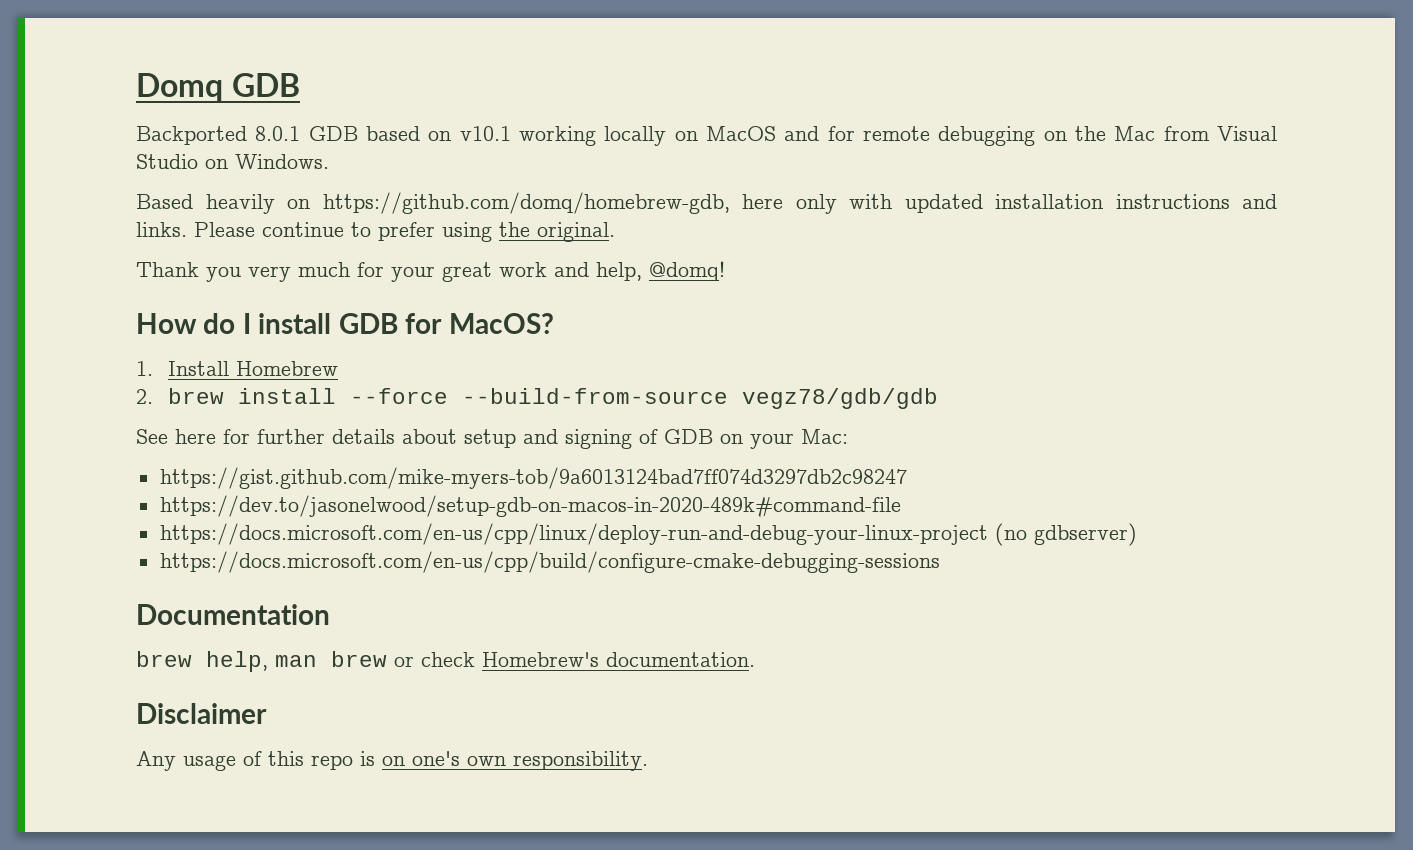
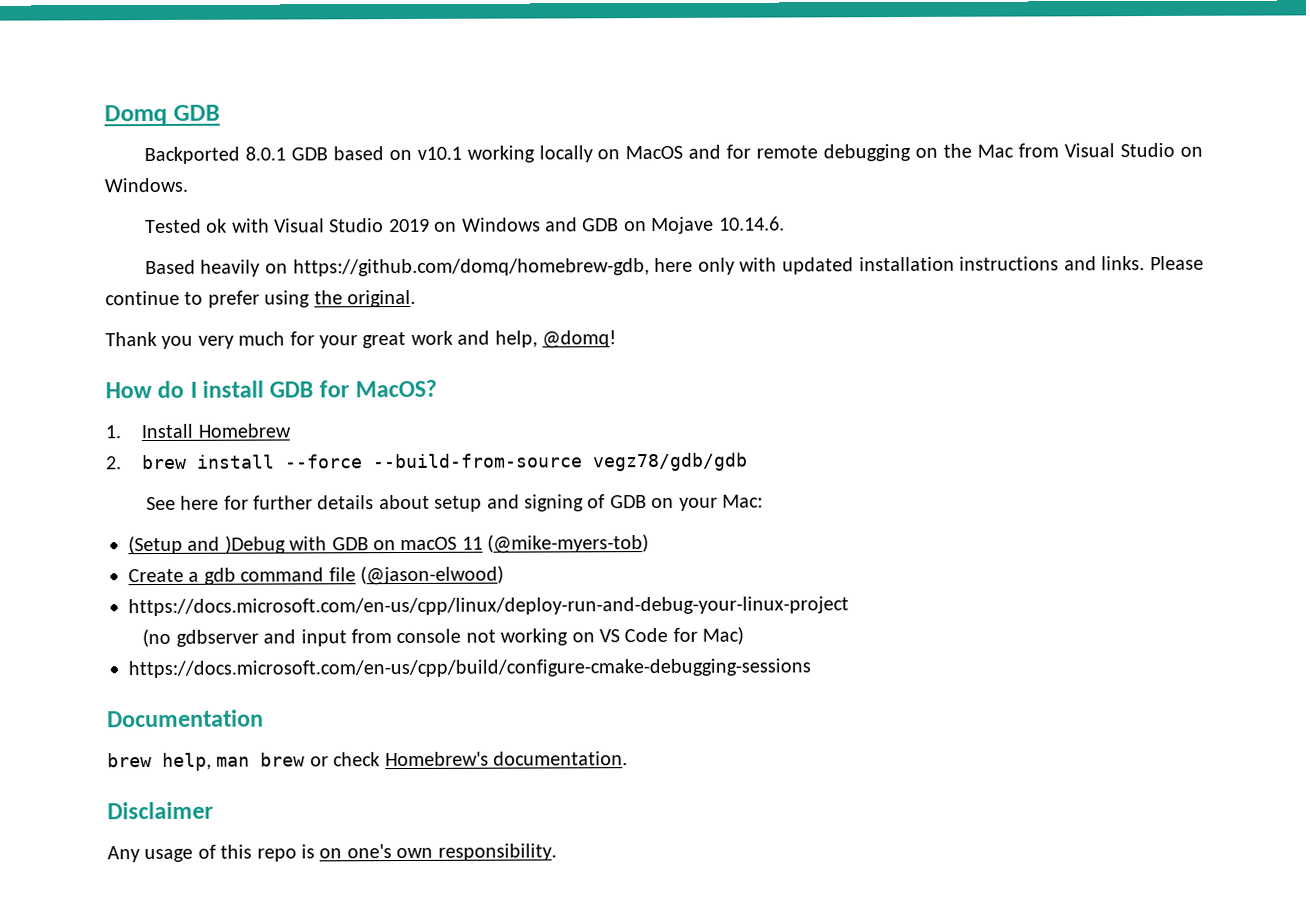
(329, 161) none -> [144,216,785,235] // Tested ok with Visual Studio 2019 on Windows and GDB on Mojave 10.14.6.
[159,467,907,489] [159,495,901,519] [159,523,1137,546] https://gist.github.com/mike-myers-tob/9a6013124bad7ff074d3297db2c98247 // https://dev.to/jasonelwood/setup-gdb-on-macos-in-2020-489k#command-file // https://docs.microsoft.com/en-us/cpp/linux/deploy-run-and-debug-your-linux-project (no gdbserver) -> [128,534,650,555] [128,565,504,586] [128,596,849,617] [142,626,745,648] (Setup and )Debug with GDB on macOS 11 (@mike-myers-tob) // Create a gdb command file (@jason-elwood) // https://docs.microsoft.com/en-us/cpp/linux/deploy-run-and-debug-your-linux-project // (no gdbserver and input from console not working on VS Code for Mac)

